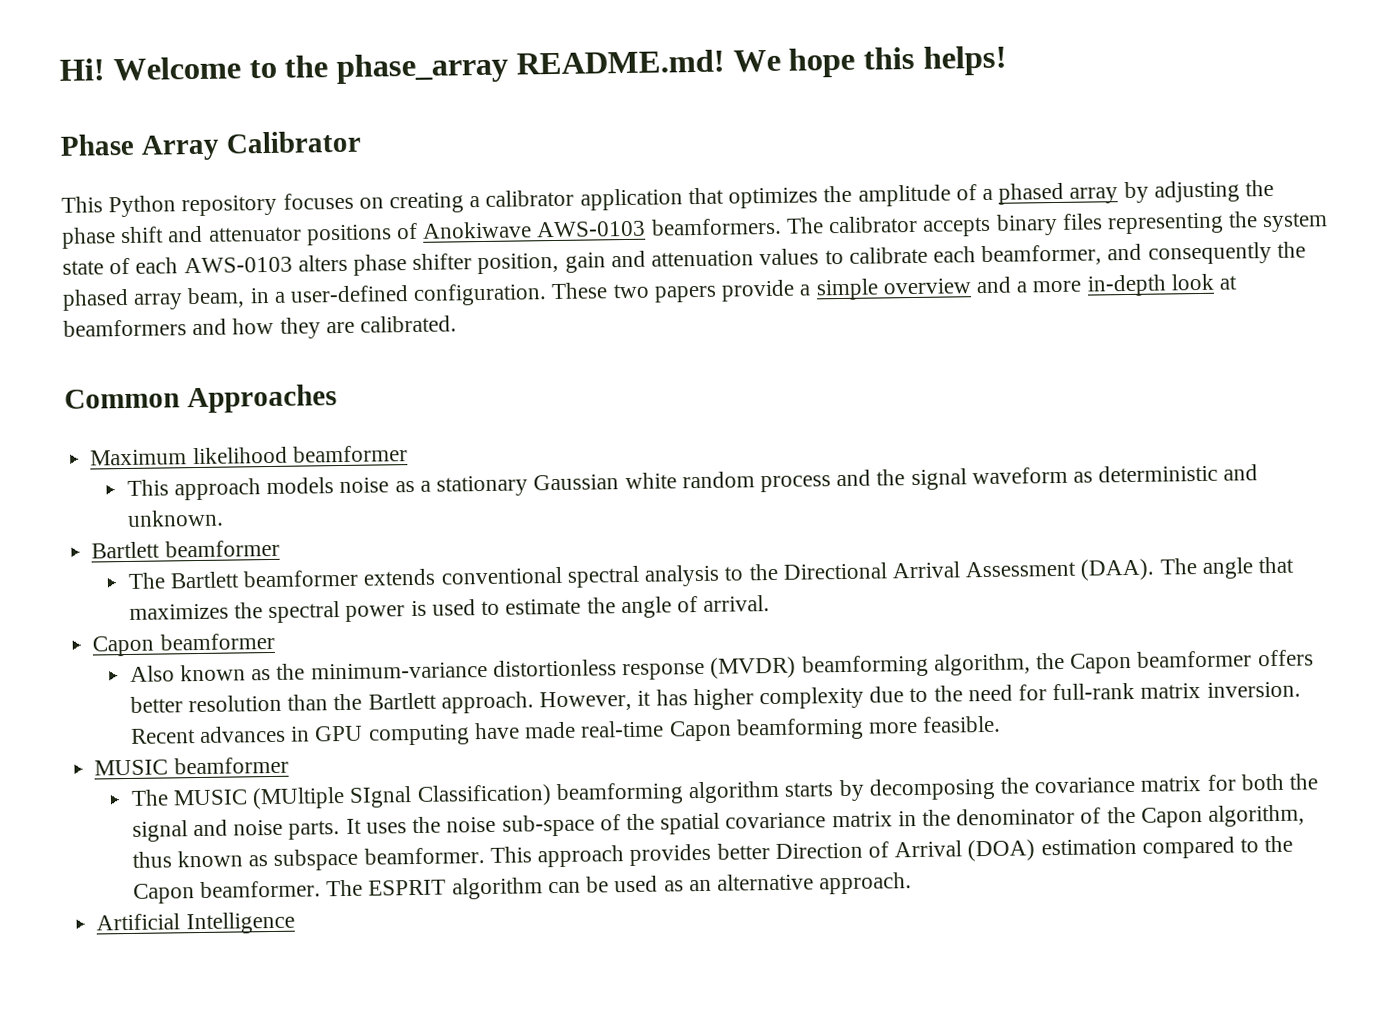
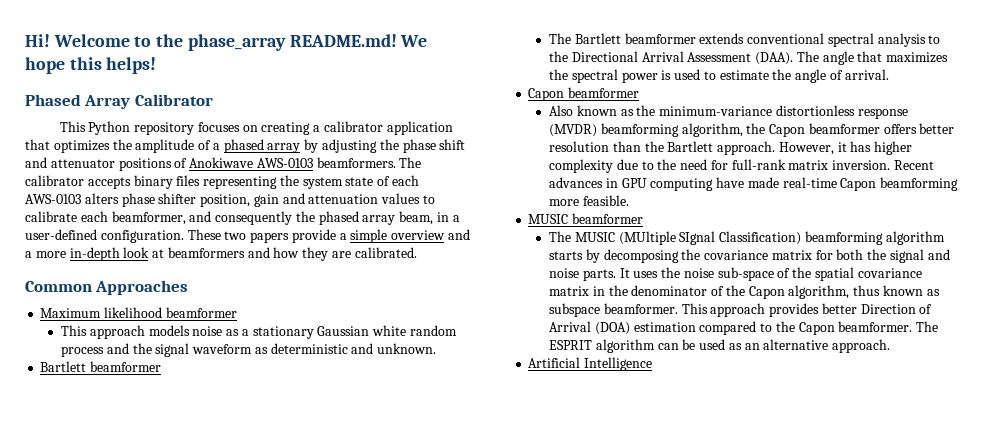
[60,133,134,156] Phase -> [25,94,81,106] Phased

